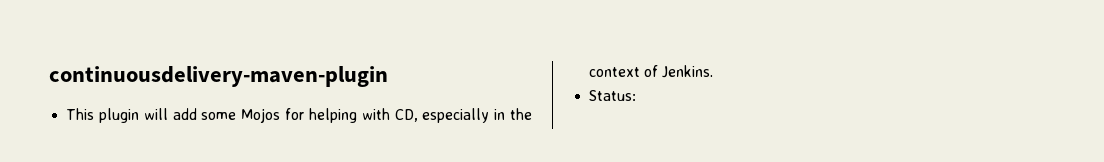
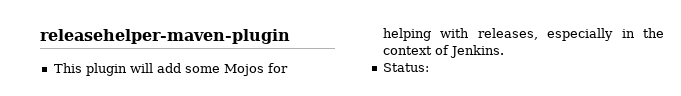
[49,66,388,87] continuousdelivery-maven-plugin -> [40,29,290,44] releasehelper-maven-plugin
[394,109,418,122] CD, -> [477,28,538,40] releases,

